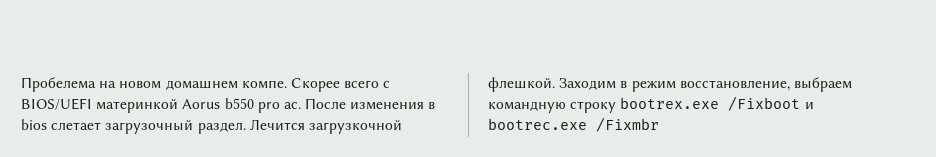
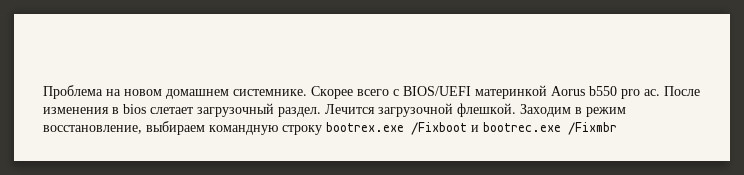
[21,77,96,92] Пробелема -> [43,85,103,99] Проблема
[241,80,287,89] компе. -> [233,89,307,96] системнике.
[308,120,402,134] загрузкочной -> [378,103,453,117] загрузочной
[793,77,852,92] выбраем -> [146,121,205,135] выбираем

